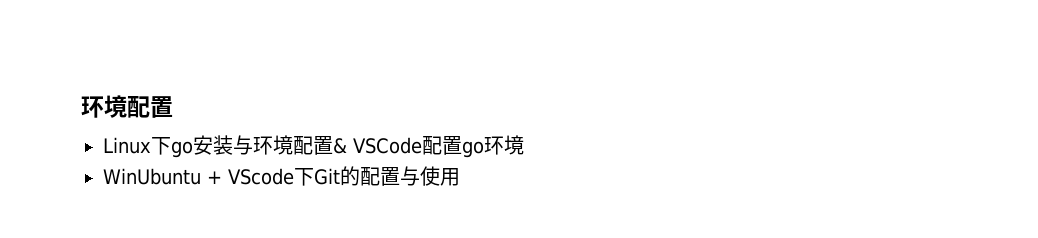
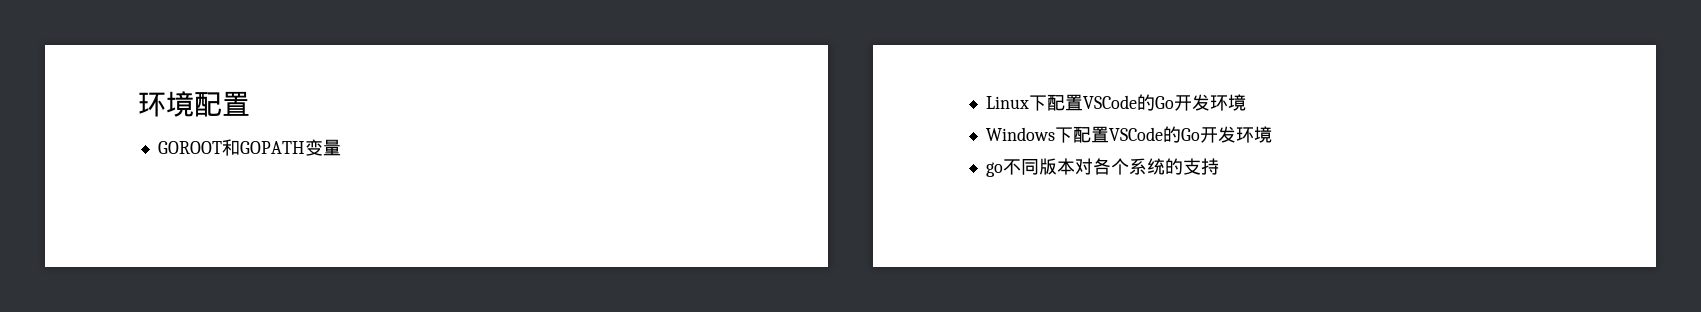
[103,135,524,158] [103,166,460,186] Linux下go安装与环境配置& VSCode配置go环境 // WinUbuntu + VScode下Git的配置与使用 -> [157,139,341,156] [985,94,1246,111] [985,126,1272,143] [985,158,1219,177] GOROOT和GOPATH变量 // Linux下配置VSCode的Go开发环境 // Windows下配置VSCode的Go开发环境 // go不同版本对各个系统的支持

